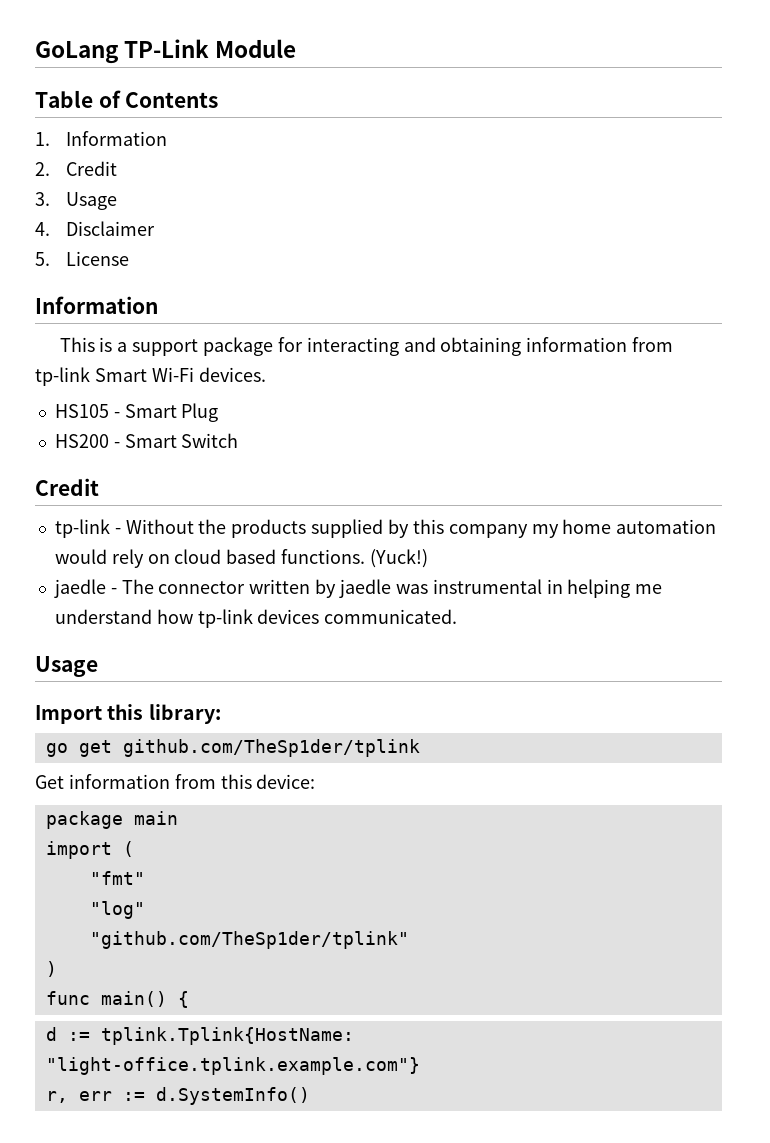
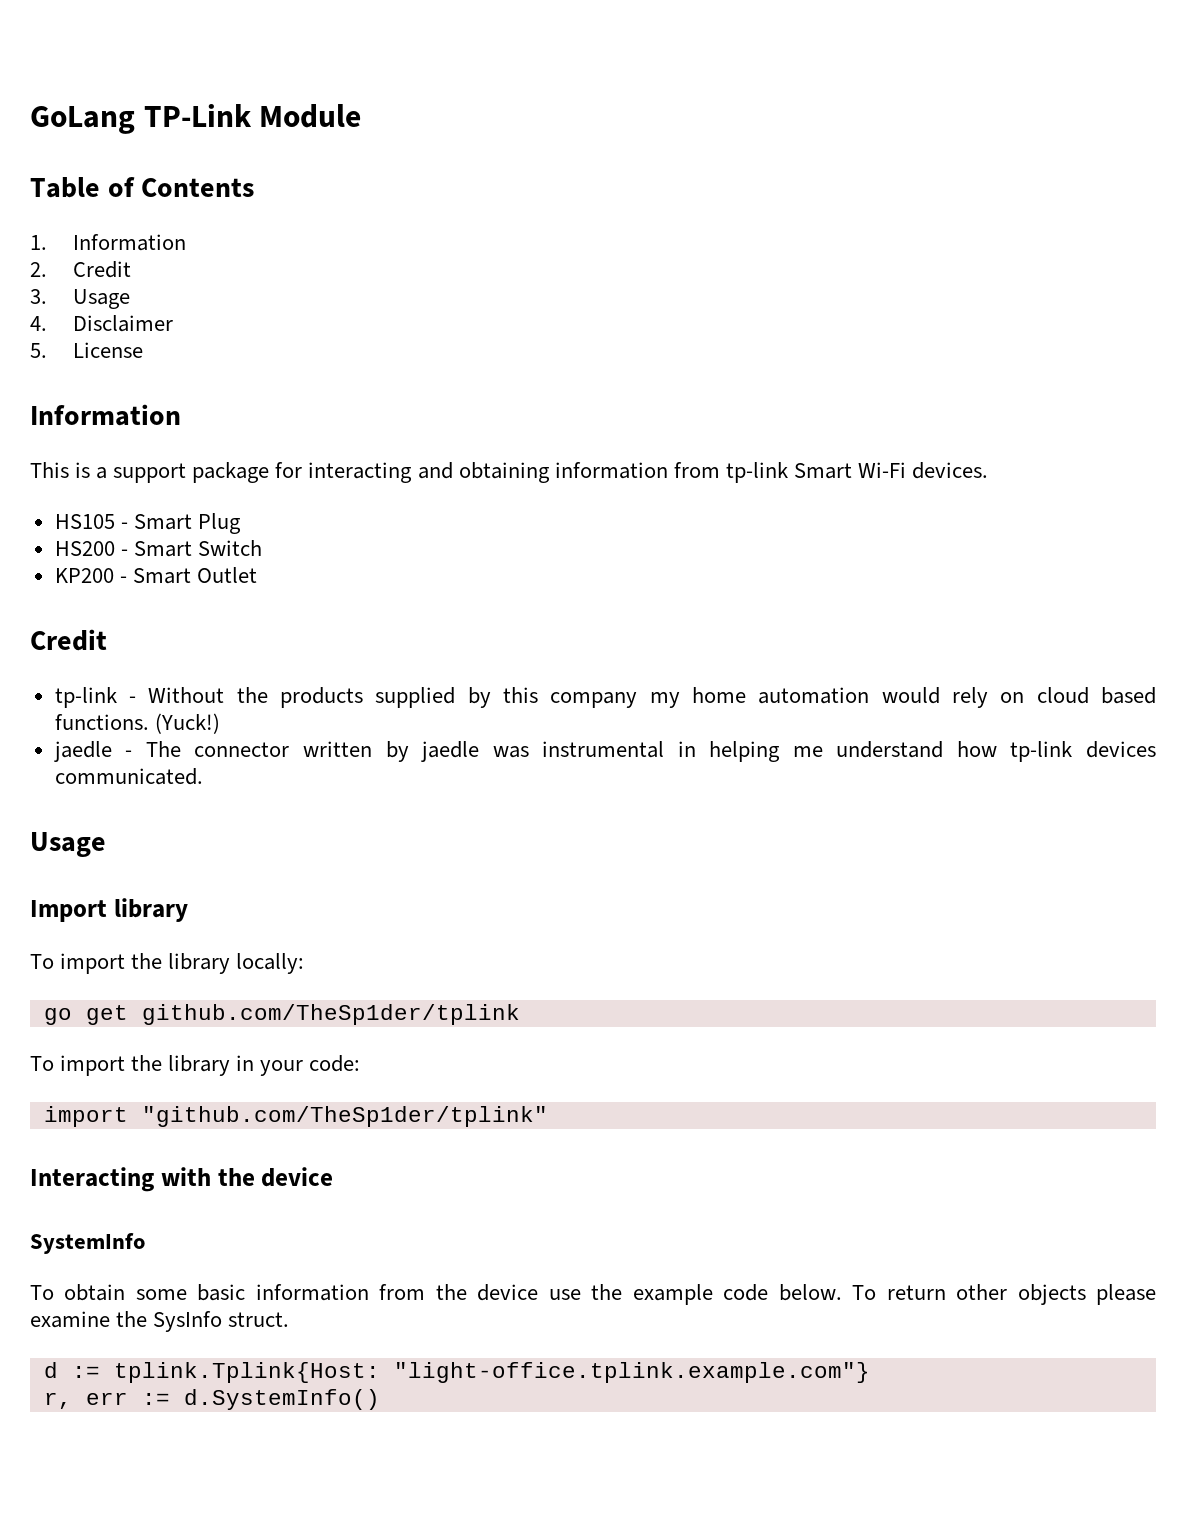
(239, 440) none -> [54,567,257,584] // KP200 - Smart Outlet
[107,704,221,724] [45,739,420,757] [35,774,316,789] [45,811,178,829] [45,841,134,859] [89,871,145,885] [89,901,145,919] [89,931,409,949] [45,961,57,977] [45,991,189,1008] this library: // go get github.com/TheSp1der/tplink // Get information from this device: // package main // import ( // "fmt" // "log" // "github.com/TheSp1der/tplink" // ) // func main() { -> [113,898,188,922] [30,953,305,974] [43,1004,520,1025] [30,1055,361,1076] [43,1106,548,1127] [30,1167,334,1192] [30,1233,145,1254] [30,1284,1156,1305] [30,1311,290,1332] library // To import the library locally: // go get github.com/TheSp1der/tplink // To import the library in your code: // import "github.com/TheSp1der/tplink" // Interacting with the device // SystemInfo // To obtain some basic information from the device use the example code below. To return other objects please examine the SysInfo struct.
[100,1027,354,1045] tplink.Tplink{HostName: -> [113,1362,380,1383] tplink.Tplink{Host:

